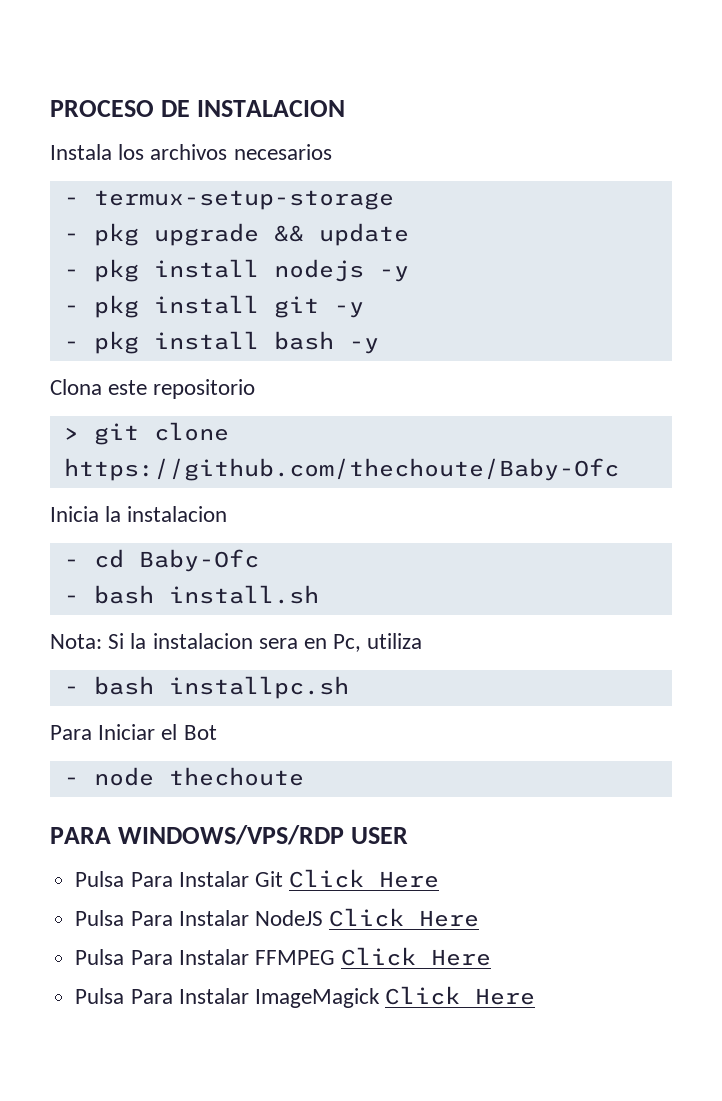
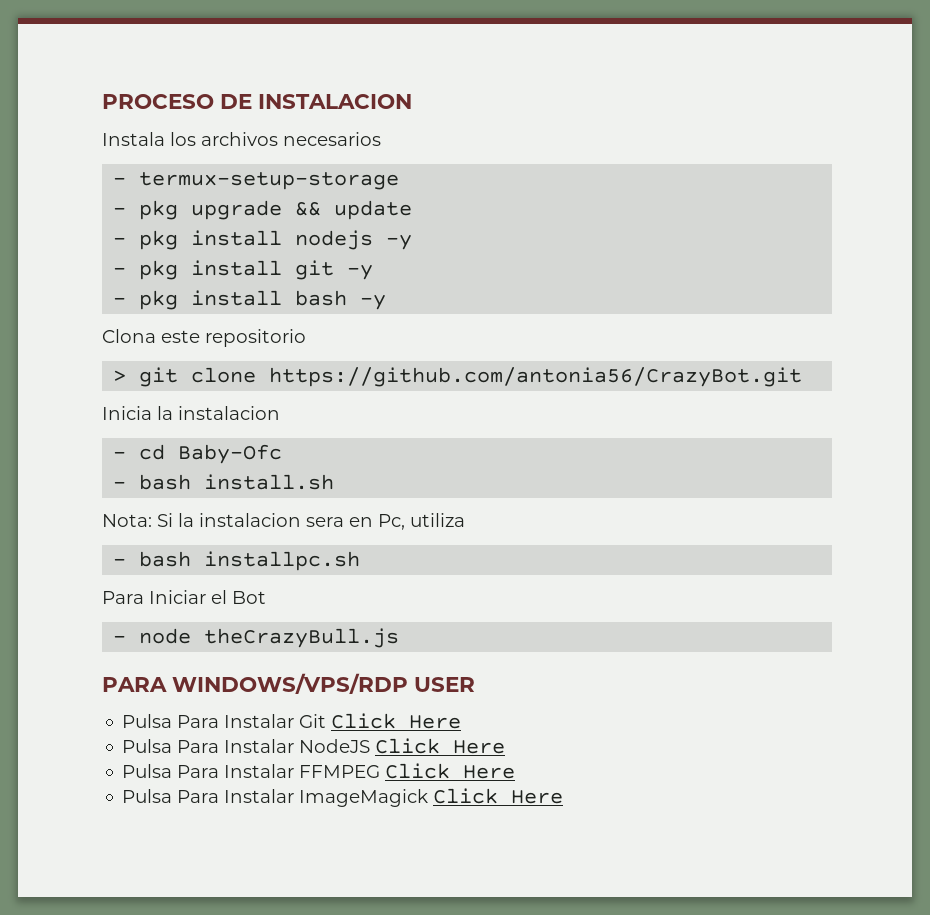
[63,458,619,481] https://github.com/thechoute/Baby-Ofc -> [269,367,803,387] https://github.com/antonia56/CrazyBot.git
[168,767,304,786] thechoute -> [204,628,400,648] theCrazyBull.js

